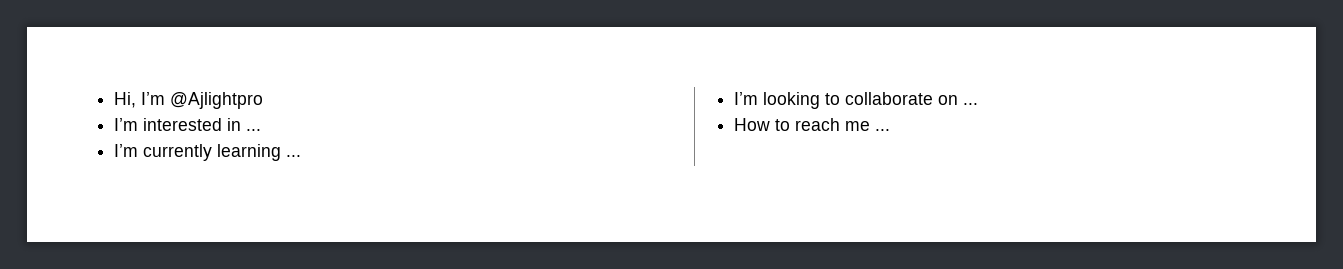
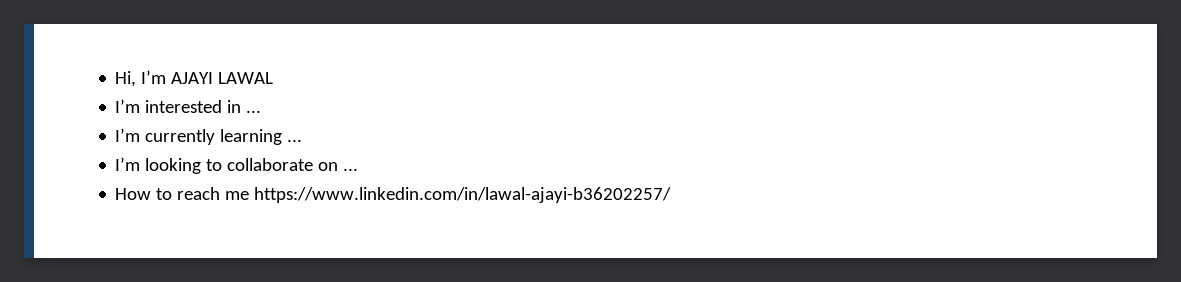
[170,92,264,109] @Ajlightpro -> [171,72,274,84] AJAYI LAWAL
[875,129,891,131] ... -> [254,187,672,203] https://www.linkedin.com/in/lawal-ajayi-b36202257/

